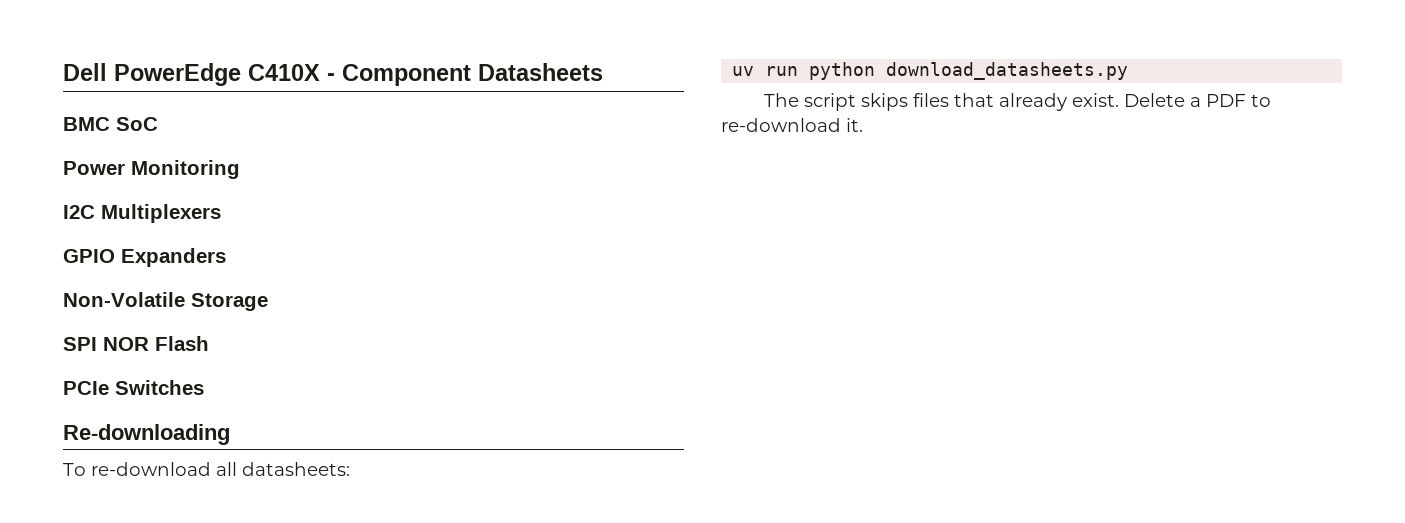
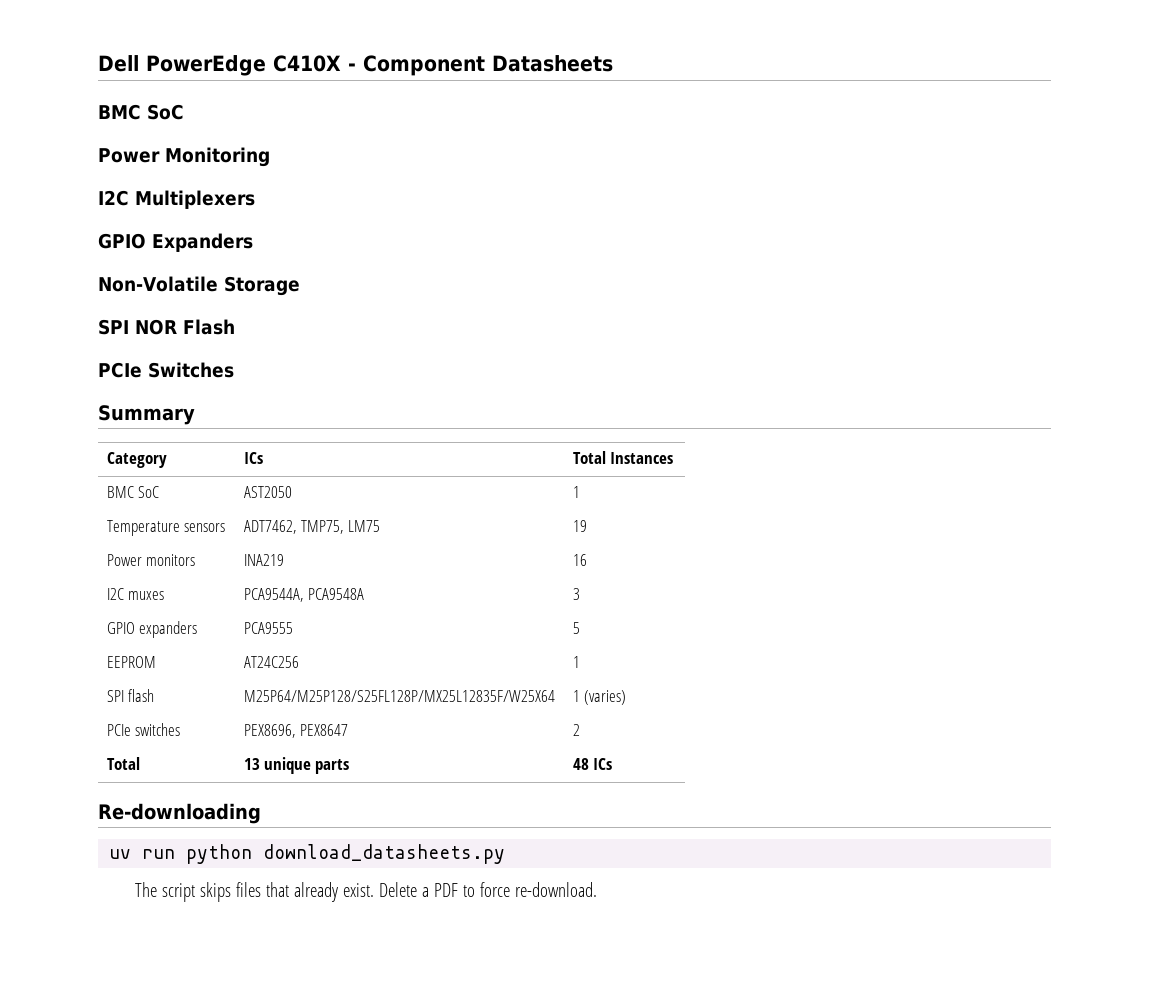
[63,424,230,445] [63,462,350,476] Re-downloading // To re-download all datasheets: -> [98,405,195,425] [106,452,167,468] [243,452,263,464] [572,451,673,464] [106,486,159,498] [243,486,292,498] [572,486,580,498] [106,520,225,536] [243,520,381,534] [572,520,587,532] [106,554,195,566] [243,554,284,566] [572,554,587,566] [106,588,164,600] [243,588,364,602] [572,588,580,600] [106,621,197,638] [243,622,293,634] [572,622,580,634] [106,656,156,668] [243,656,299,668] [572,656,580,668] [106,689,154,702] [243,690,555,702] [572,690,626,705] [106,723,180,736] [243,724,348,738] [572,724,580,736] [106,757,140,770] [243,757,350,774] [572,758,612,770] [98,803,261,824] Summary // Category | ICs | Total Instances // BMC SoC | AST2050 | 1 // Temperature sensors | ADT7462, TMP75, LM75 | 19 // Power monitors | INA219 | 16 // I2C muxes | PCA9544A, PCA9548A | 3 // GPIO expanders | PCA9555 | 5 // EEPROM | AT24C256 | 1 // SPI flash | M25P64/M25P128/S25FL128P/MX25L12835F/W25X64 | 1 (varies) // PCIe switches | PEX8696, PEX8647 | 2 // Total | 13 unique parts | 48 ICs // Re-downloading
[721,118,863,132] re-download it. -> [480,882,598,897] force re-download.

